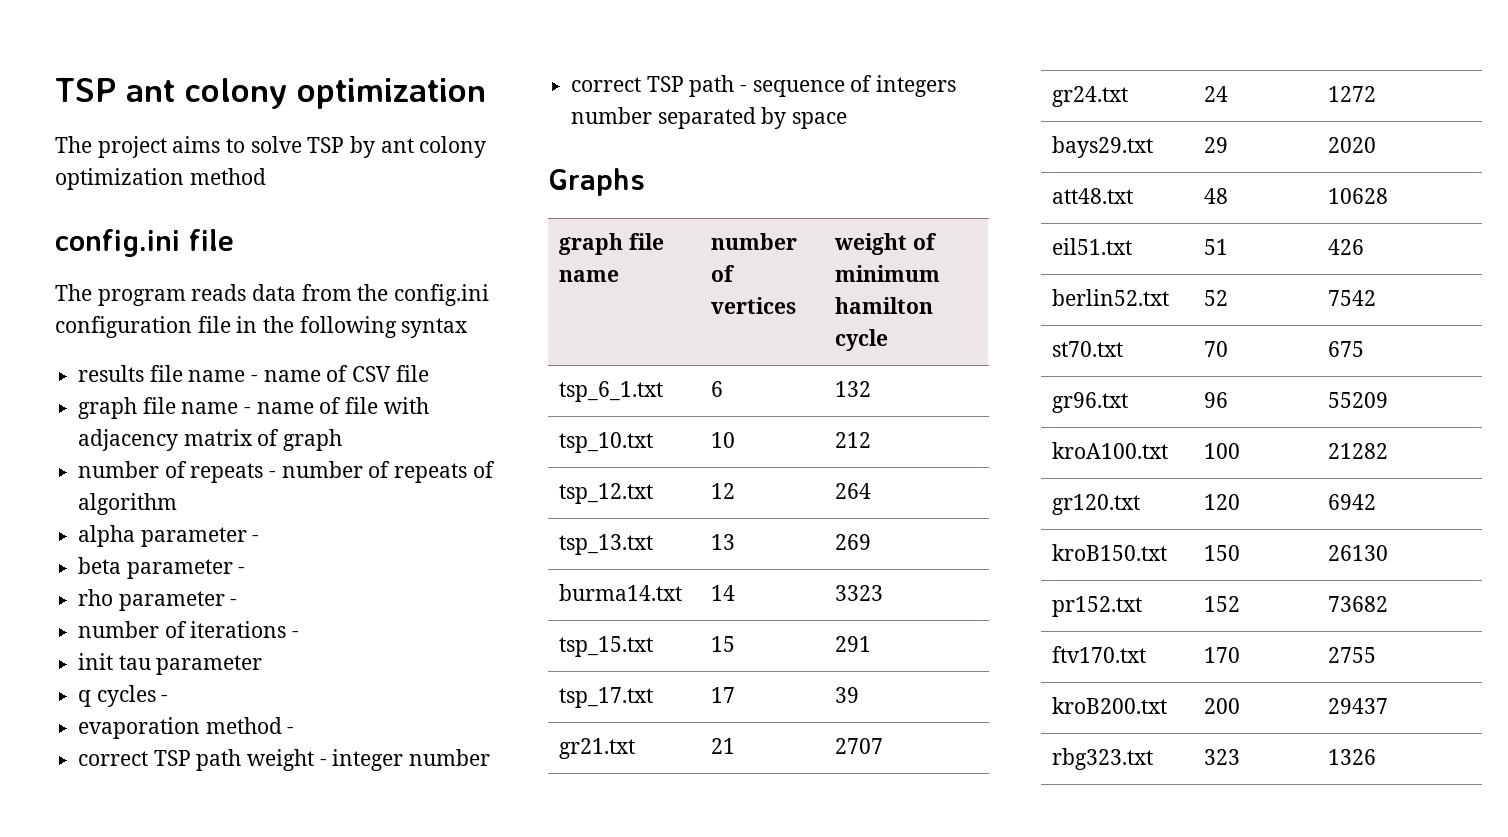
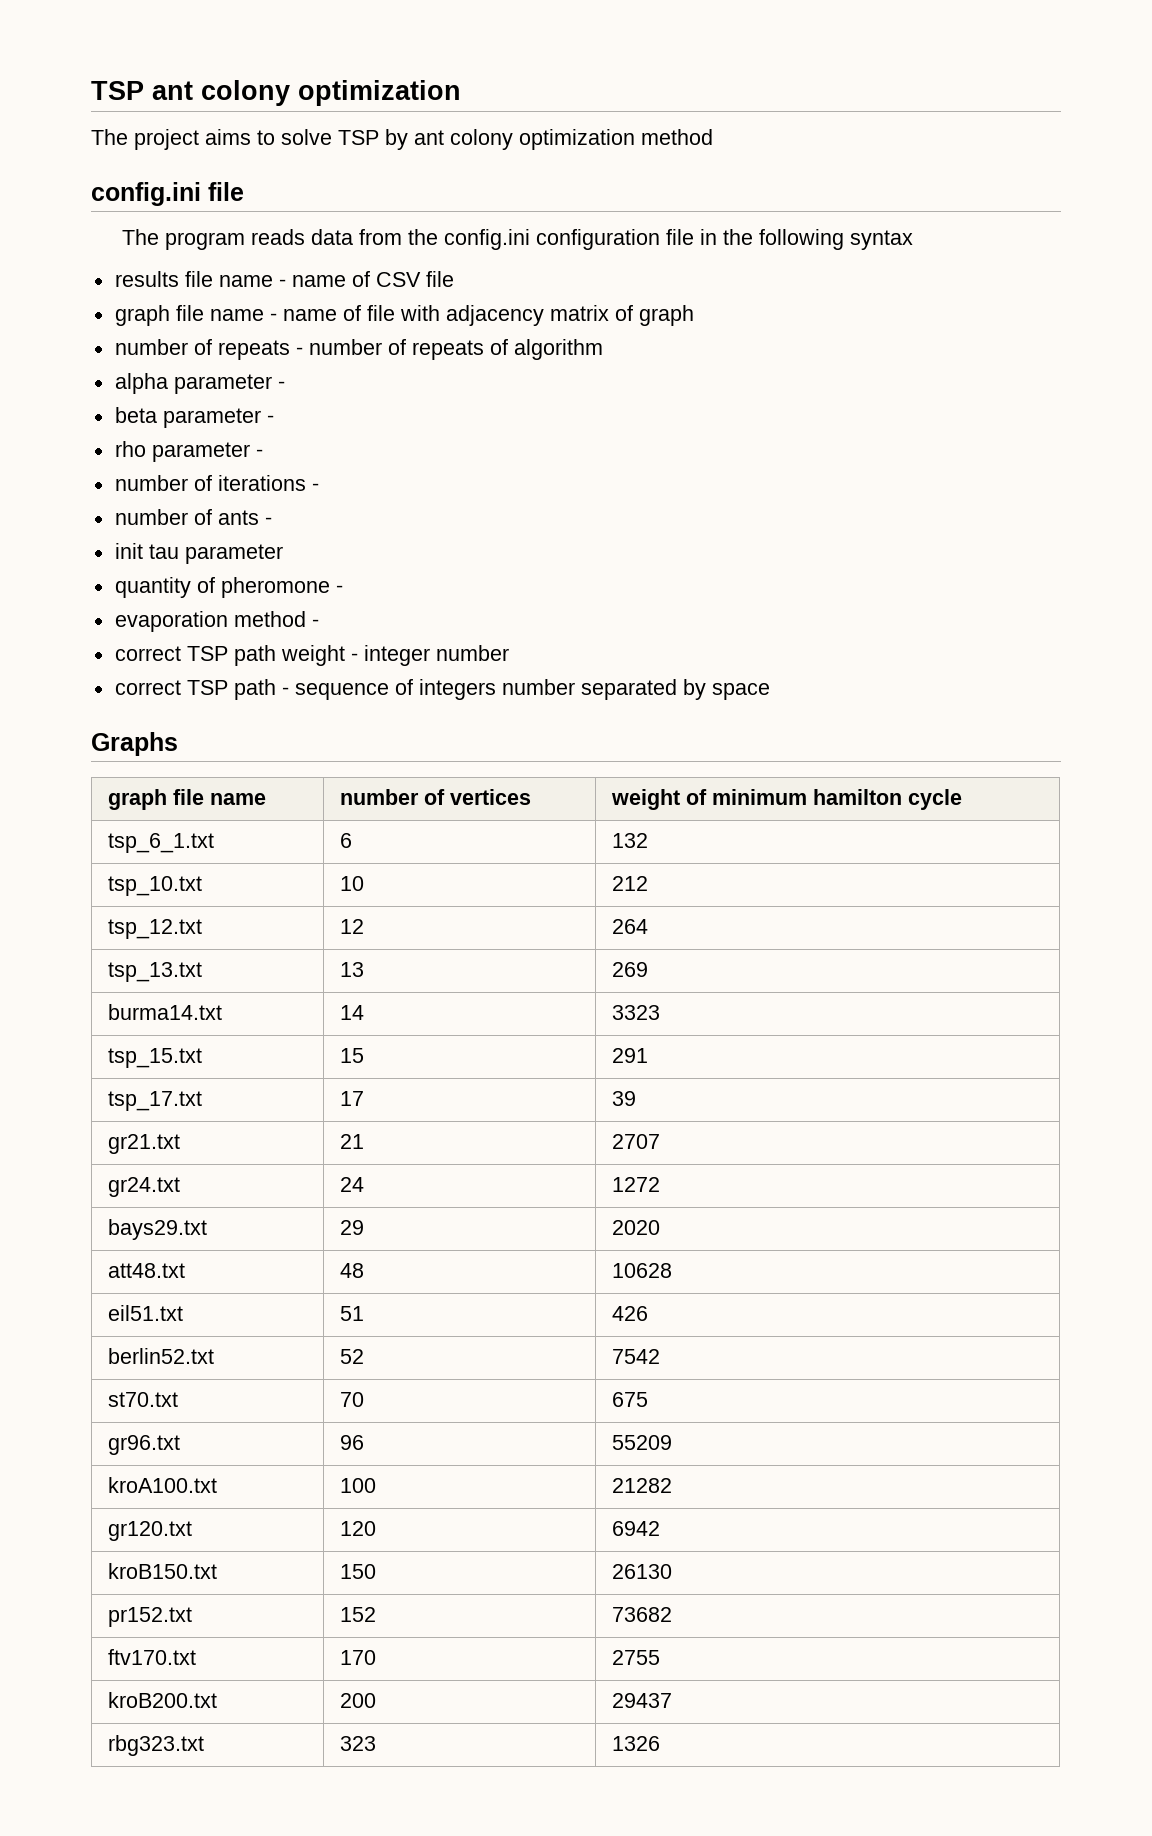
(300, 634) none -> [114,509,272,525] // number of ants -
[78,685,156,707] q cycles -> [114,577,330,598] quantity of pheromone

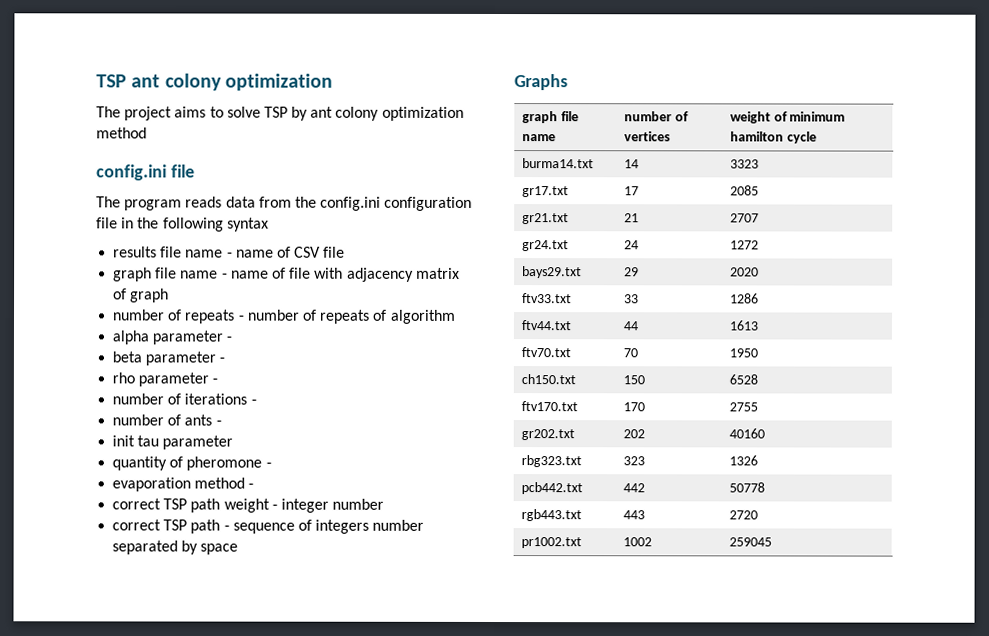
[107,833,214,853] [339,833,352,848] [611,833,648,848] [107,876,202,896] [339,876,364,891] [611,876,648,891] [107,919,202,939] [339,919,364,934] [611,919,648,934] [107,962,202,982] [339,962,364,977] [611,962,648,977] // tsp_6_1.txt | 6 | 132 // tsp_10.txt | 10 | 212 // tsp_12.txt | 12 | 264 // tsp_13.txt | 13 | 269 -> (817, 137) none
[107,1048,202,1068] [339,1048,364,1063] [611,1048,648,1063] [107,1091,202,1111] tsp_15.txt | 15 | 291 // tsp_17.txt -> [521,186,569,198] gr17.txt
[611,1091,636,1106] 39 -> [729,185,759,196] 2085
[107,1263,185,1278] [339,1263,364,1278] [611,1263,672,1278] [107,1305,183,1321] [339,1306,364,1321] [611,1306,648,1321] [107,1348,214,1364] [339,1349,364,1364] [611,1349,660,1364] [107,1392,178,1407] [339,1392,364,1407] [611,1392,648,1407] [107,1435,180,1455] [339,1435,364,1450] [611,1435,672,1450] [107,1477,217,1493] [339,1478,376,1493] [611,1478,672,1493] [107,1521,192,1541] [339,1521,376,1536] [611,1521,660,1536] [107,1563,217,1579] [339,1564,376,1579] [611,1564,672,1579] [107,1607,192,1627] [339,1607,376,1622] [611,1607,672,1622] att48.txt | 48 | 10628 // eil51.txt | 51 | 426 // berlin52.txt | 52 | 7542 // st70.txt | 70 | 675 // gr96.txt | 96 | 55209 // kroA100.txt | 100 | 21282 // gr120.txt | 120 | 6942 // kroB150.txt | 150 | 26130 // pr152.txt | 152 | 73682 -> [521,293,572,304] [623,294,639,304] [729,293,759,304] [520,320,571,331] [622,321,638,331] [728,320,758,331] [520,347,571,358] [622,348,638,358] [728,348,758,358] [520,374,576,385] [622,375,645,385] [728,374,758,385] ftv33.txt | 33 | 1286 // ftv44.txt | 44 | 1613 // ftv70.txt | 70 | 1950 // ch150.txt | 150 | 6528
[107,1692,217,1708] [339,1693,376,1708] [611,1693,672,1708] kroB200.txt | 200 | 29437 -> [520,429,575,441] [622,429,645,439] [728,428,765,439] gr202.txt | 202 | 40160
(660, 1743) none -> [520,482,583,495] [622,483,645,493] [728,482,765,493] [520,509,582,522] [622,510,645,520] [728,510,758,520] [520,537,582,549] [622,537,652,547] [728,537,772,547] // pcb442.txt | 442 | 50778 // rgb443.txt | 443 | 2720 // pr1002.txt | 1002 | 259045

